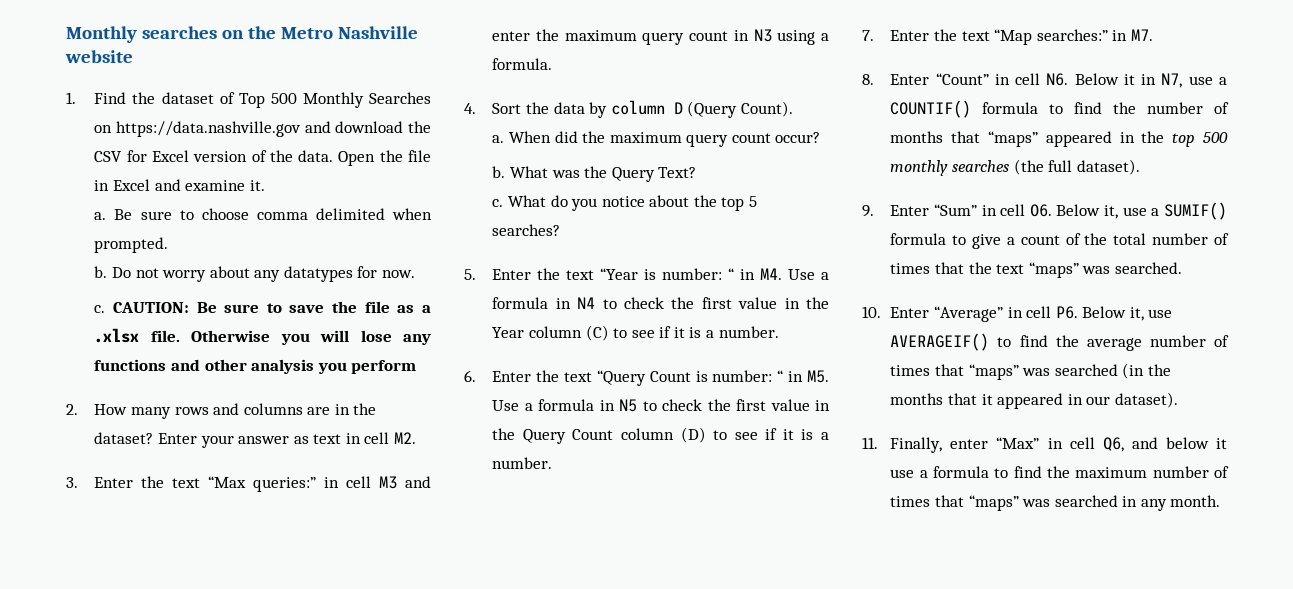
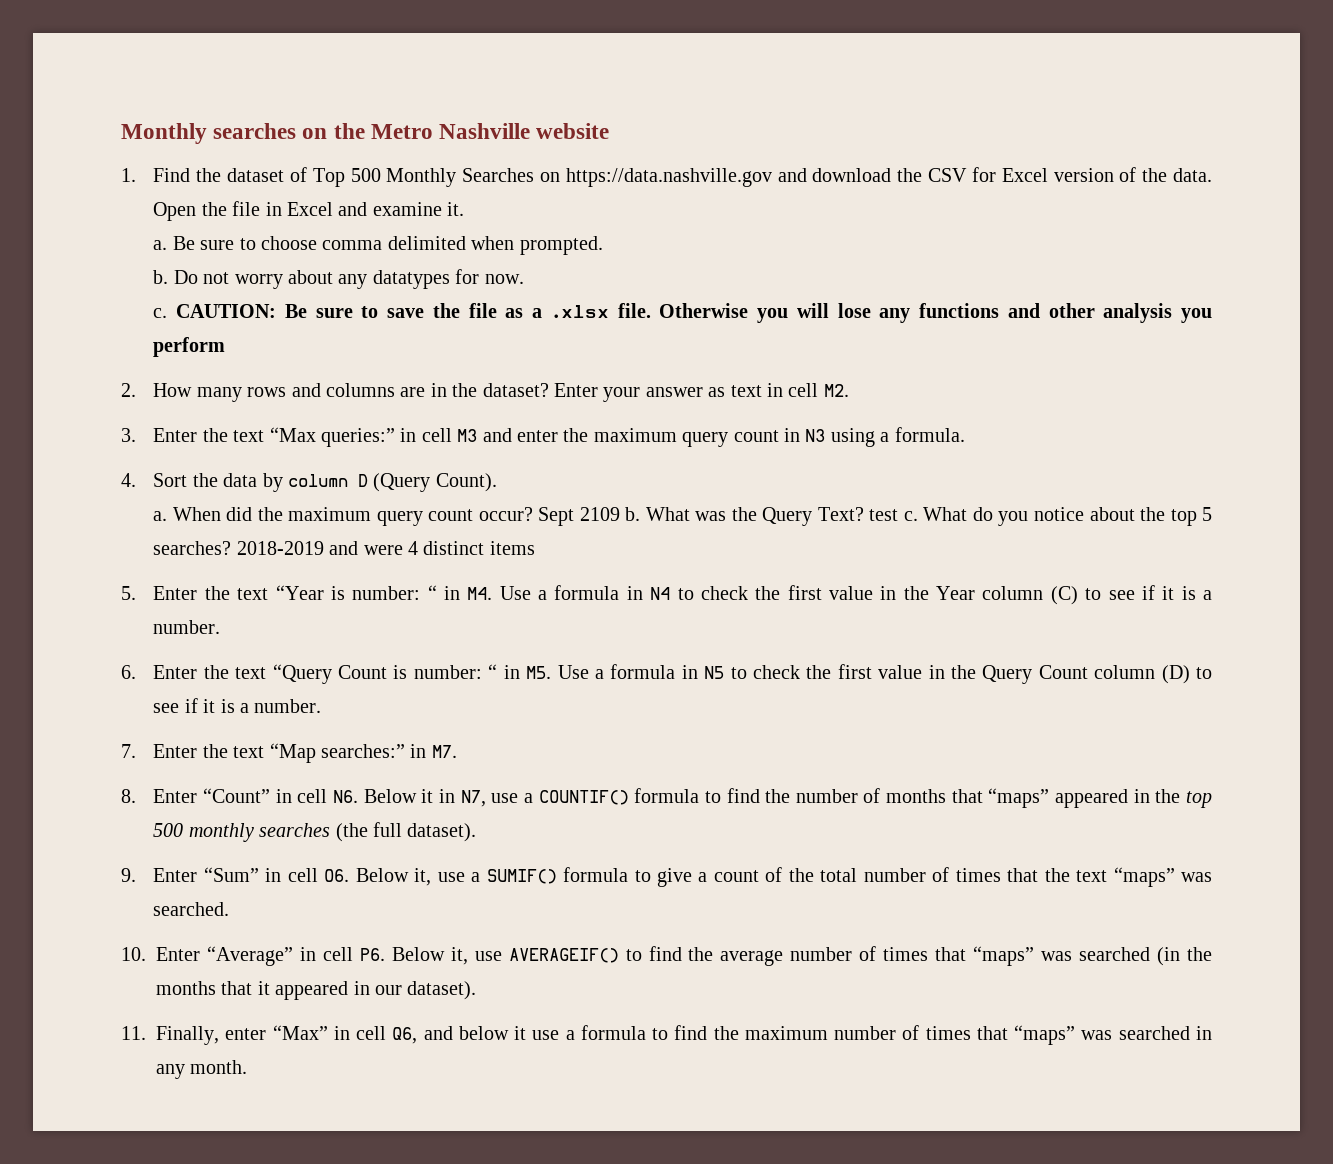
(821, 137) // -> [538,507,620,526] Sept 2109
(697, 172) // -> [869,509,899,521] test
(561, 230) none -> [236,541,535,555] 2018-2019 and were 4 distinct items

